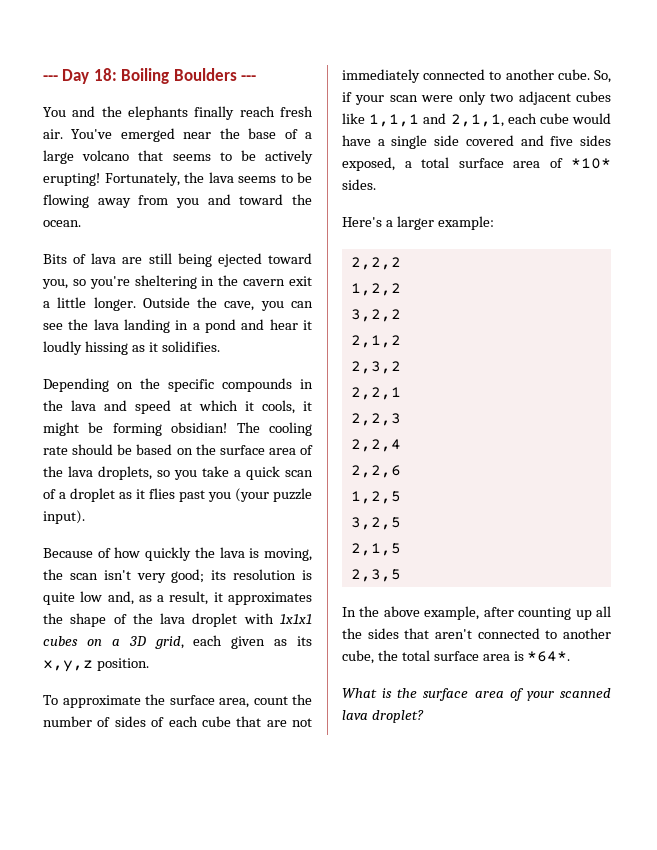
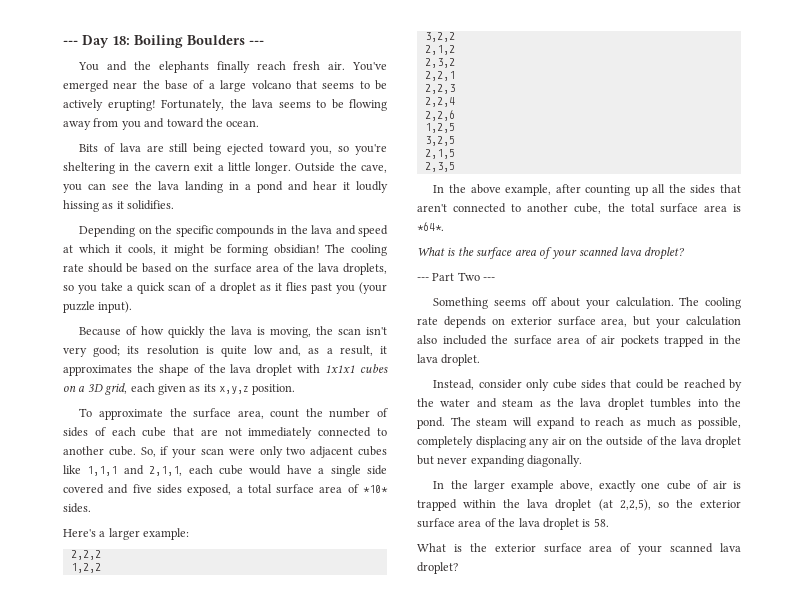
(424, 716) none -> [417,272,496,281] [433,297,741,309] [417,316,741,328] [417,335,741,347] [417,354,481,366] [433,379,742,391] [417,398,741,410] [417,417,741,429] [417,436,741,448] [417,455,583,467] [433,480,741,492] [417,499,741,511] [417,518,609,530] [417,543,741,555] [417,562,458,574] // --- Part Two --- // Something seems off about your calculation. The cooling rate depends on exterior surface area, but your calculation also included the surface area of air pockets trapped in the lava droplet. // Instead, consider only cube sides that could be reached by the water and steam as the lava droplet tumbles into the pond. The steam will expand to reach as much as possible, completely displacing any air on the outside of the lava droplet but never expanding diagonally. // In the larger example above, exactly one cube of air is trapped within the lava droplet (at 2,2,5), so the exterior surface area of the lava droplet is 58. // What is the exterior surface area of your scanned lava droplet?

